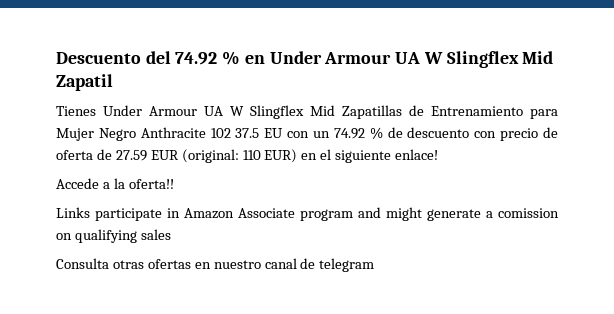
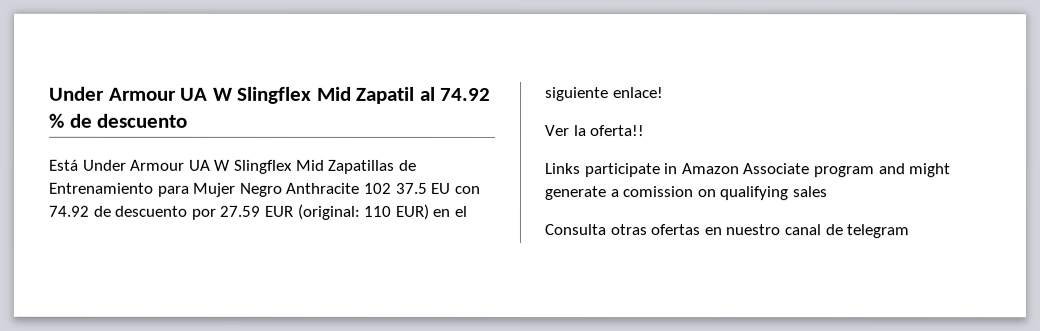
[56,51,265,65] Descuento del 74.92 % en -> (49, 93) none
[56,106,96,116] // Tienes -> [419,86,492,101] [49,113,189,128] [48,159,79,171] al 74.92 % de descuento // Está
[313,127,558,141] [56,149,112,160] un 74.92 % de descuento con precio de oferta de -> [48,205,216,220] 74.92 de descuento por
[56,178,110,189] Accede a -> [545,125,570,137] Ver

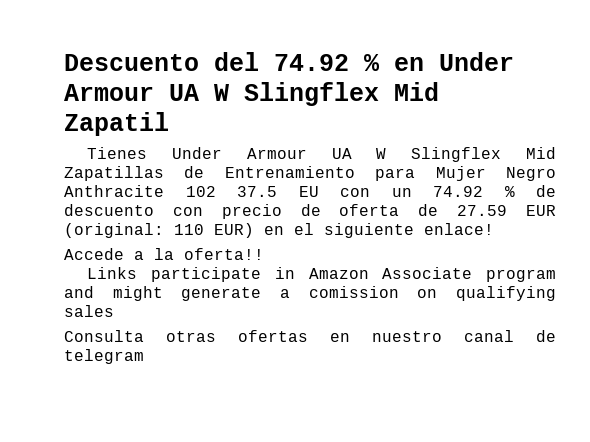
(49, 93) none -> [64,52,424,71] Descuento del 74.92 % en
[419,86,492,101] [49,113,189,128] [48,159,79,171] al 74.92 % de descuento // Está -> [87,147,148,159] // Tienes
[48,205,216,220] 74.92 de descuento por -> [391,185,556,197] [64,204,439,219] un 74.92 % de descuento con precio de oferta de
[545,125,570,137] Ver -> [64,248,144,260] Accede a

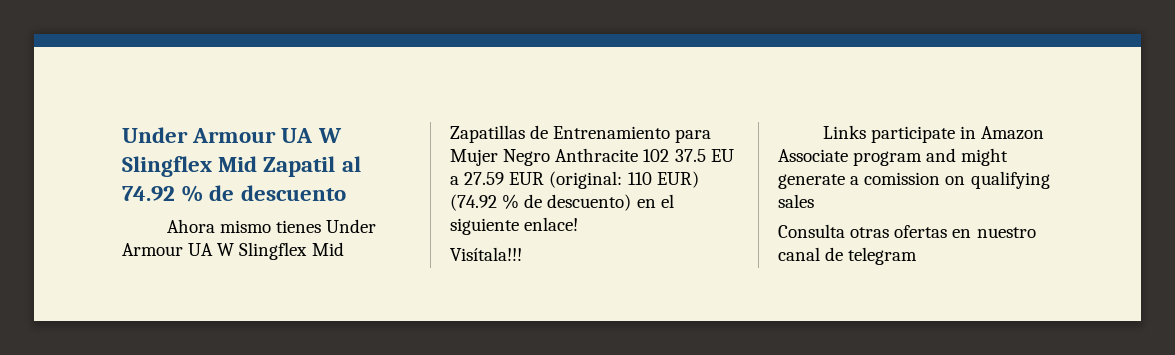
[64,52,424,71] Descuento del 74.92 % en -> (122, 135) none
[87,147,148,159] // Tienes -> [341,156,361,172] [122,185,346,202] [166,219,322,233] al 74.92 % de descuento // Ahora mismo tienes
[340,185,556,197] [64,204,439,219] con un 74.92 % de descuento con precio de oferta de -> [450,176,459,185] a
(254, 230) none -> [450,194,632,211] (74.92 % de descuento)
[64,248,264,260] Accede a la oferta!! -> [450,247,522,261] Visítala!!!

